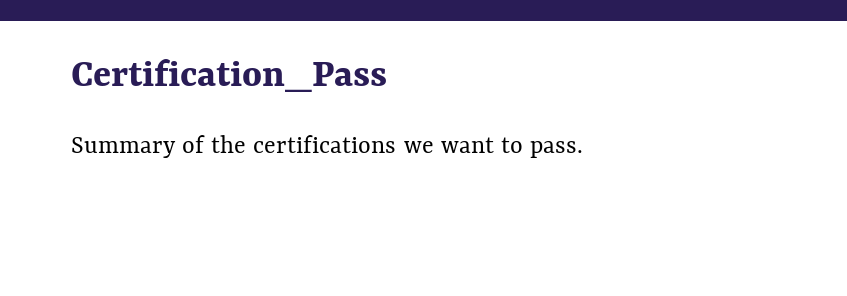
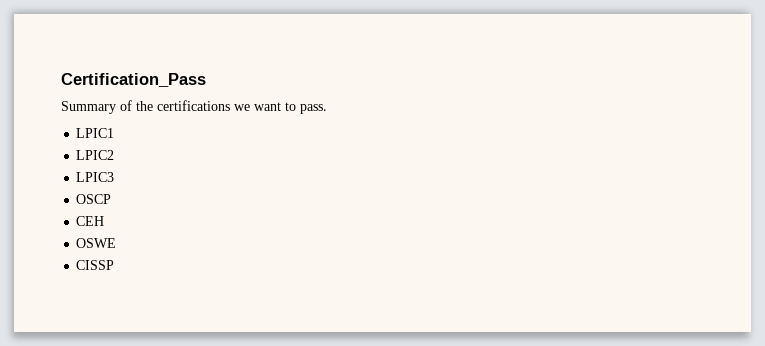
(584, 149) none -> [76,128,115,138] [76,150,115,160] [76,172,115,182] [76,194,112,204] [76,216,105,226] [76,238,117,248] [76,260,115,270] // LPIC1 // LPIC2 // LPIC3 // OSCP // CEH // OSWE // CISSP

